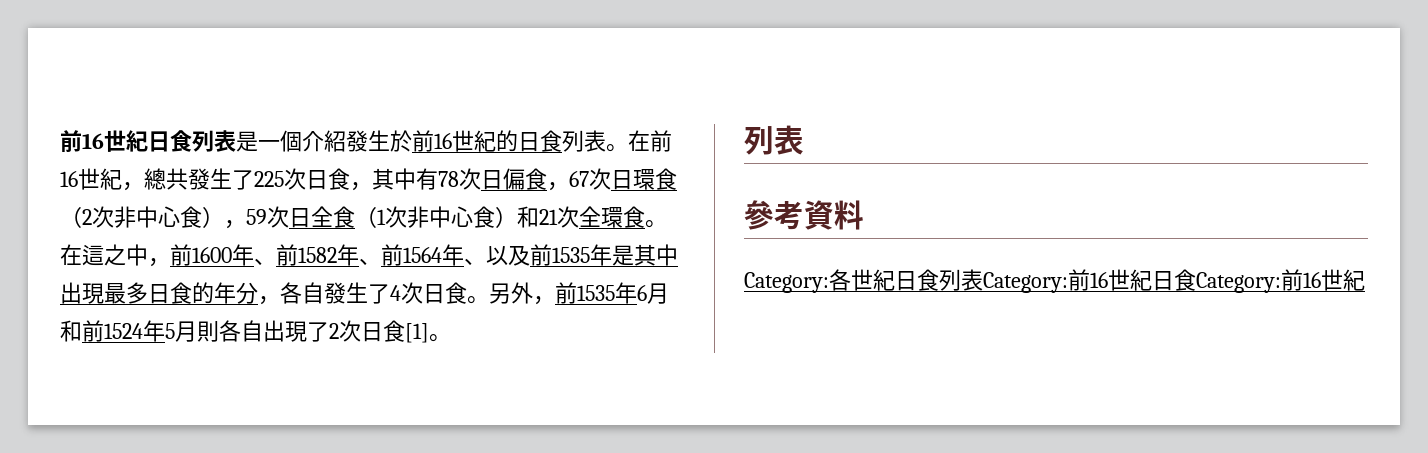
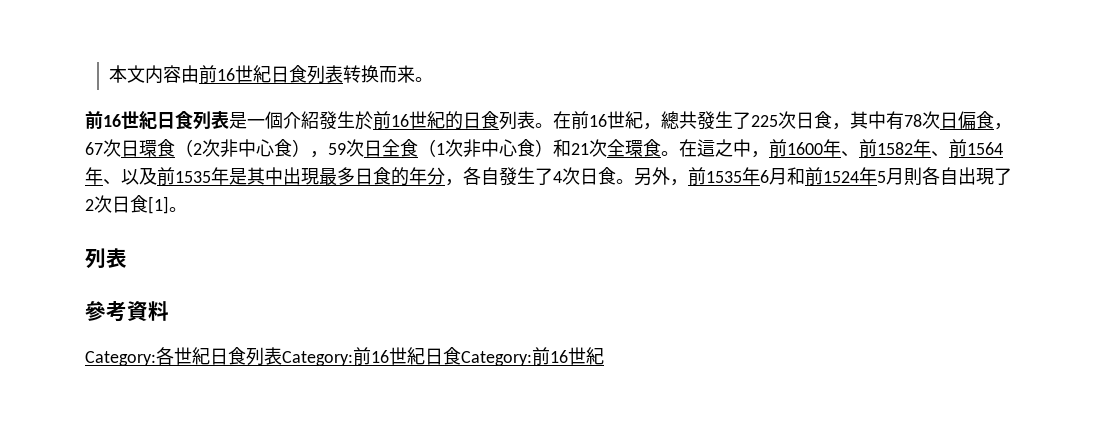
(60, 141) none -> [109,65,434,84] 本文内容由前16世紀日食列表转换而来。 //

